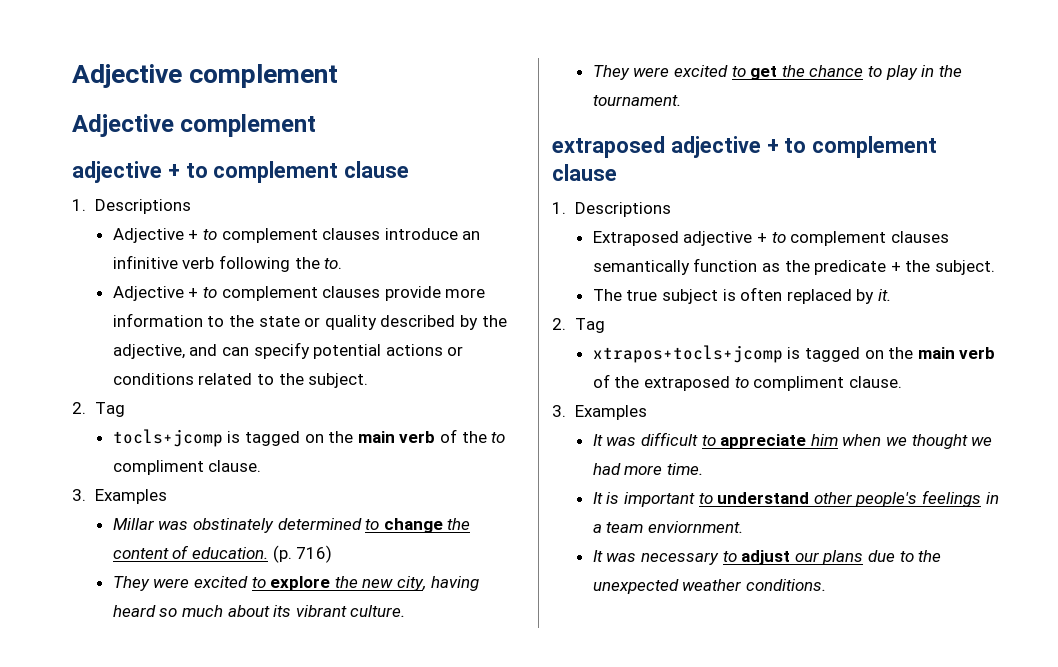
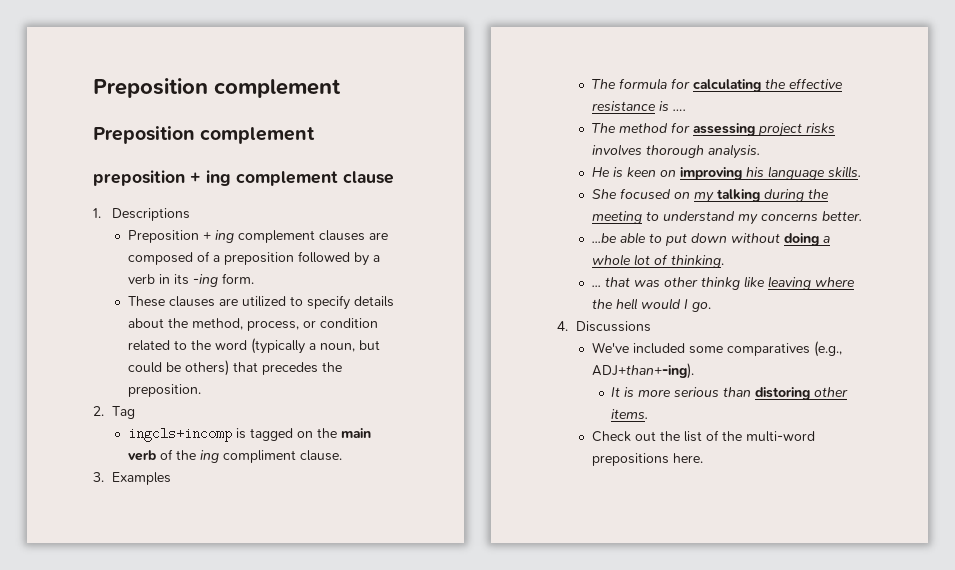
[72,64,339,88] [72,114,317,137] [72,161,410,183] [72,199,191,214] [112,228,481,243] [112,255,343,272] [112,286,486,301] [112,313,507,330] [112,342,464,359] [112,373,369,388] [72,402,125,417] [112,429,506,447] [112,460,262,475] [72,489,167,504] [112,518,471,533] [112,545,333,563] [112,576,479,591] [112,605,406,617] [592,65,962,80] [592,95,681,106] [552,136,938,158] [552,164,617,181] [552,202,671,217] [592,231,949,246] [592,258,995,275] [592,287,891,304] [552,318,605,333] [592,345,996,363] [592,374,902,391] [552,405,647,420] [592,432,993,449] [592,463,703,475] [592,490,999,507] [592,521,743,533] [592,550,942,565] [592,579,826,594] Adjective complement // Adjective complement // adjective + to complement clause // 1. Descriptions // Adjective + to complement clauses introduce an infinitive verb following the to. // Adjective + to complement clauses provide more information to the state or quality described by the adjective, and can specify potential actions or conditions related to the subject. // 2. Tag // tocls+jcomp is tagged on the main verb of the to compliment clause. // 3. Examples // Millar was obstinately determined to change the content of education. (p. 716) // They were excited to explore the new city, having heard so much about its vibrant culture. // They were excited to get the chance to play in the tournament. // extraposed adjective + to complement clause // 1. Descriptions // Extraposed adjective + to complement clauses semantically function as the predicate + the subject. // The true subject is often replaced by it. // 2. Tag // xtrapos+tocls+jcomp is tagged on the main verb of the extraposed to compliment clause. // 3. Examples // It was difficult to appreciate him when we thought we had more time. // It is important to understand other people's feelings in a team enviornment. // It was necessary to adjust our plans due to the unexpected weather conditions. -> [93,78,341,98] [93,126,316,144] [93,170,394,186] [93,208,191,221] [127,230,388,243] [127,251,380,266] [127,273,254,287] [127,295,394,310] [127,318,378,331] [127,338,380,354] [127,360,342,376] [127,384,201,397] [93,406,136,419] [127,427,371,442] [127,449,342,463] [93,472,172,485] [591,78,843,92] [591,101,686,111] [591,122,835,137] [591,144,760,159] [591,166,861,180] [591,188,829,203] [591,211,862,225] [591,232,830,246] [591,254,724,268] [591,276,855,290] [591,298,711,312] [557,321,652,332] [591,341,842,357] [591,363,694,379] [611,387,849,400] [611,409,649,419] [591,430,815,442] [591,453,703,466] Preposition complement // Preposition complement // preposition + ing complement clause // 1. Descriptions // Preposition + ing complement clauses are composed of a preposition followed by a verb in its -ing form. // These clauses are utilized to specify details about the method, process, or condition related to the word (typically a noun, but could be others) that precedes the preposition. // 2. Tag // ingcls+incomp is tagged on the main verb of the ing compliment clause. // 3. Examples // The formula for calculating the effective resistance is …. // The method for assessing project risks involves thorough analysis. // He is keen on improving his language skills. // She focused on my talking during the meeting to understand my concerns better. // ...be able to put down without doing a whole lot of thinking. // ... that was other thinkg like leaving where the hell would I go. // 4. Discussions // We've included some comparatives (e.g., ADJ+than+-ing). // It is more serious than distoring other items. // Check out the list of the multi-word prepositions here.

